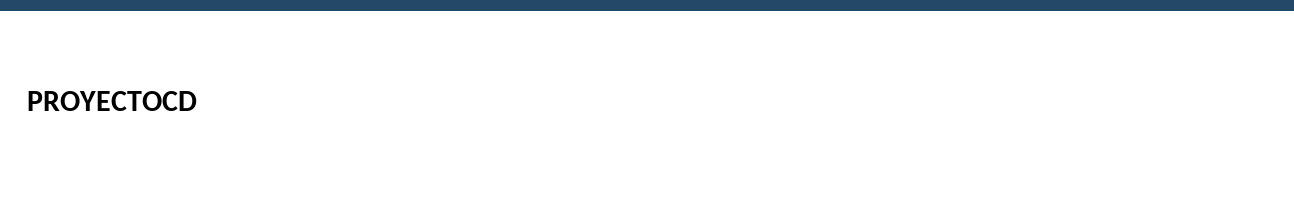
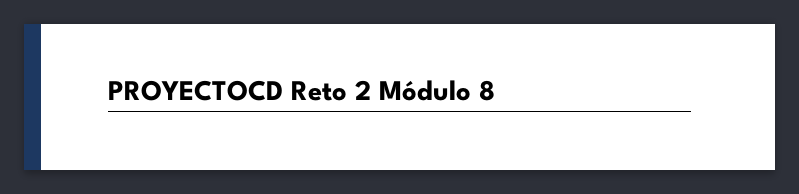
(197, 101) none -> [291,80,495,101] Reto 2 Módulo 8

